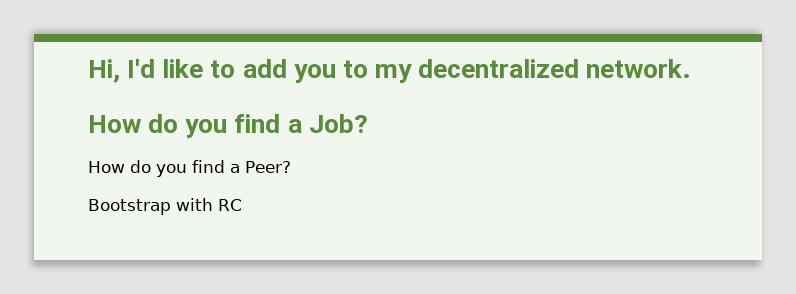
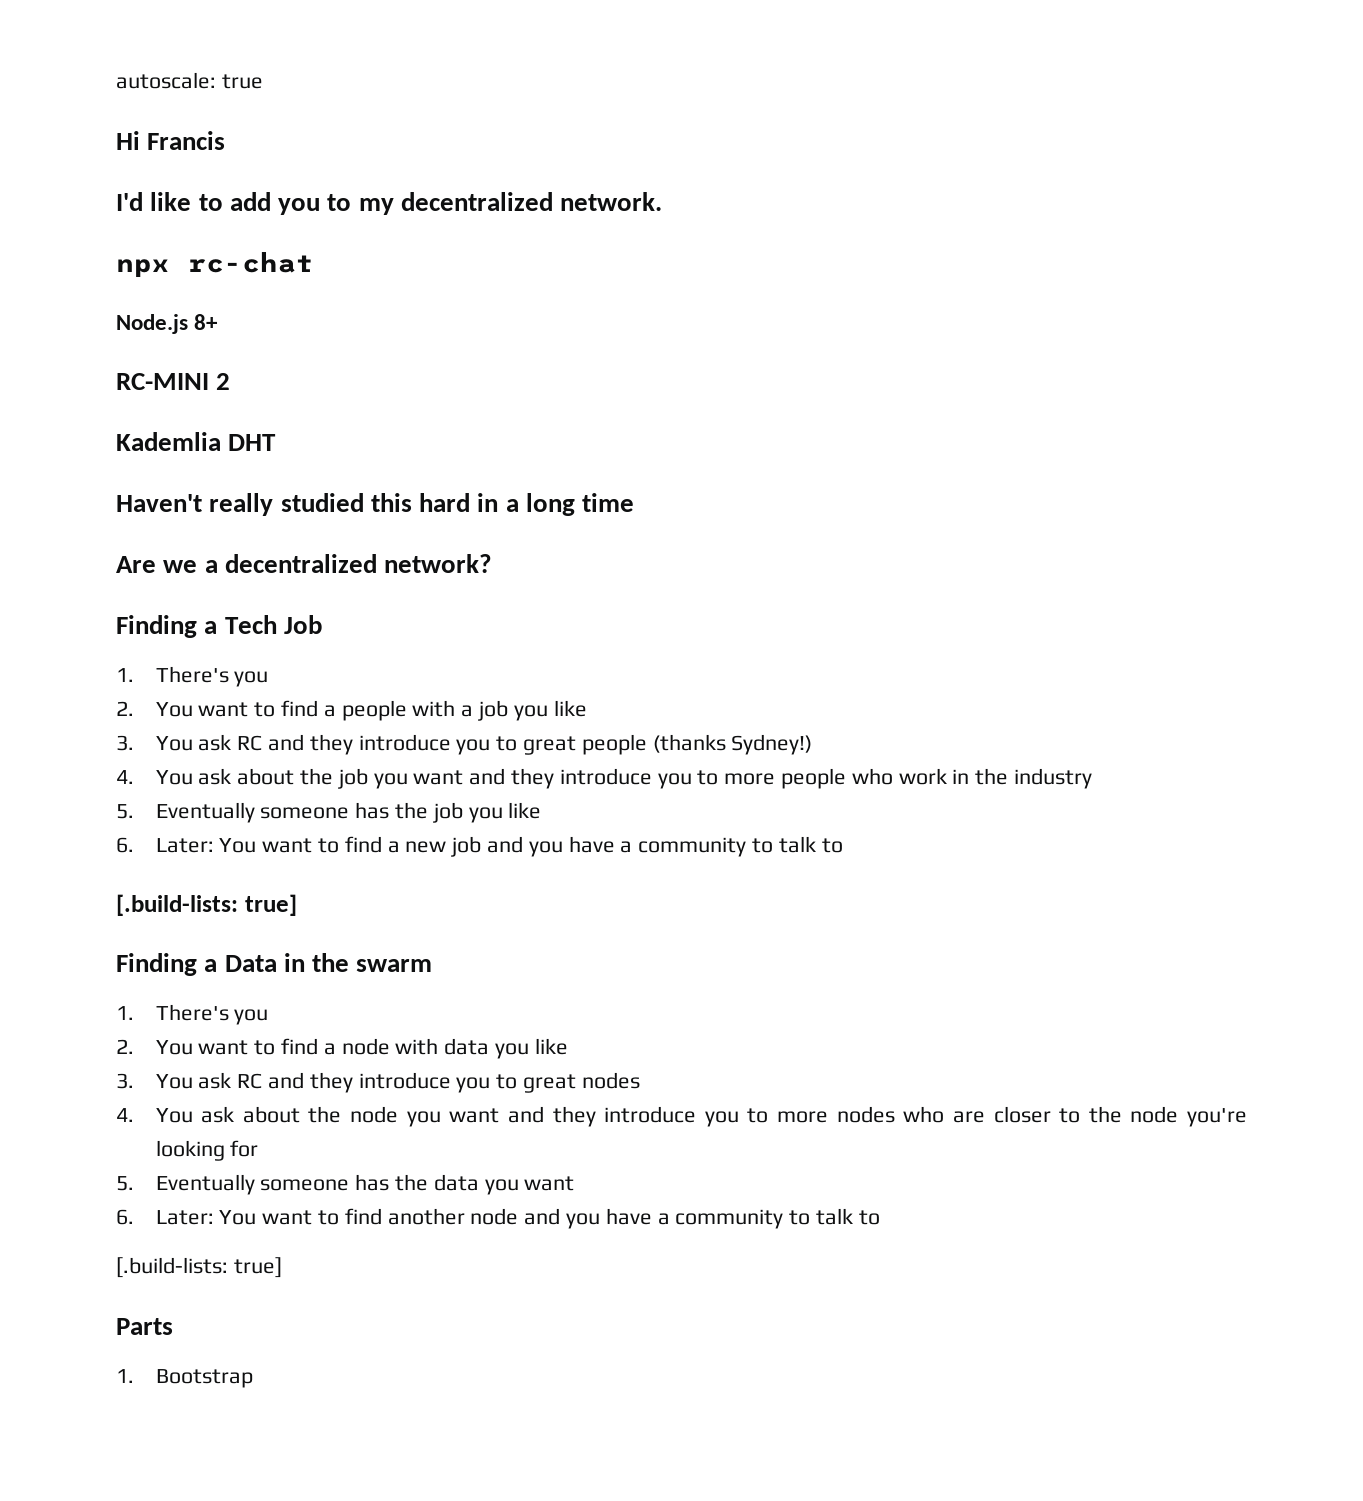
[88,59,120,83] Hi, -> [116,72,263,89] [116,131,226,150] autoscale: true // Hi Francis //
[88,114,368,138] [88,160,291,177] [88,198,242,215] How do you find a Job? // How do you find a Peer? // Bootstrap with RC -> [116,252,314,277] [116,314,219,334] [116,373,231,390] [116,432,277,451] [116,493,635,516] [116,554,493,573] [116,615,322,638] [116,666,269,687] [116,700,587,721] [116,734,813,755] [116,768,1092,789] [116,802,542,823] [116,836,843,857] [116,894,297,916] [116,953,433,976] [116,1004,269,1025] [116,1038,568,1059] [116,1072,640,1093] [116,1106,1247,1127] [155,1140,259,1161] [116,1174,575,1195] [116,1208,880,1229] [116,1257,282,1278] [116,1318,173,1335] [116,1369,253,1388] npx rc-chat // Node.js 8+ // RC-MINI 2 // Kademlia DHT // Haven't really studied this hard in a long time // Are we a decentralized network? // Finding a Tech Job // 1. There's you // 2. You want to find a people with a job you like // 3. You ask RC and they introduce you to great people (thanks Sydney!) // 4. You ask about the job you want and they introduce you to more people who work in the industry // 5. Eventually someone has the job you like // 6. Later: You want to find a new job and you have a community to talk to // [.build-lists: true] // Finding a Data in the swarm // 1. There's you // 2. You want to find a node with data you like // 3. You ask RC and they introduce you to great nodes // 4. You ask about the node you want and they introduce you to more nodes who are closer to the node you're looking for // 5. Eventually someone has the data you want // 6. Later: You want to find another node and you have a community to talk to // [.build-lists: true] // Parts // 1. Bootstrap

